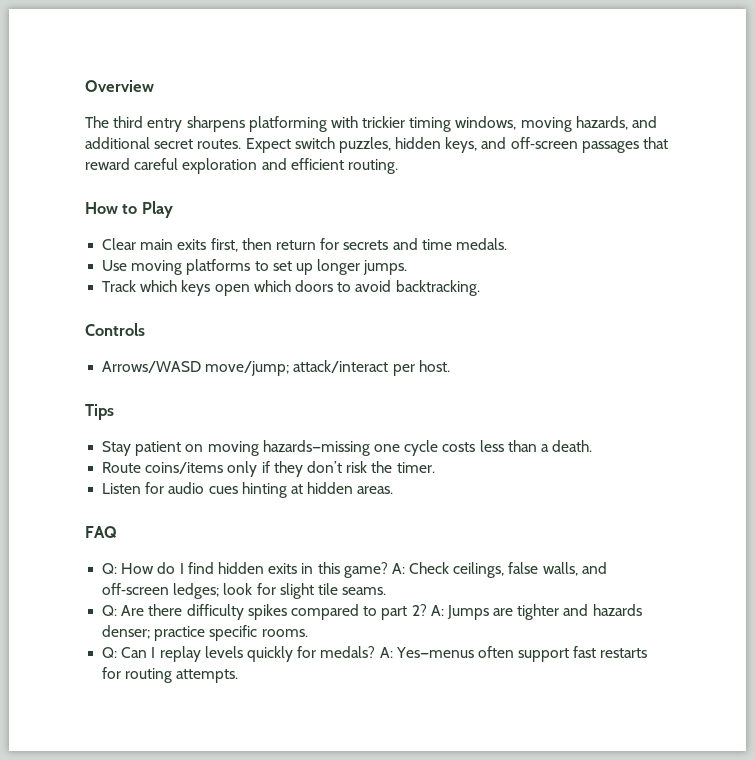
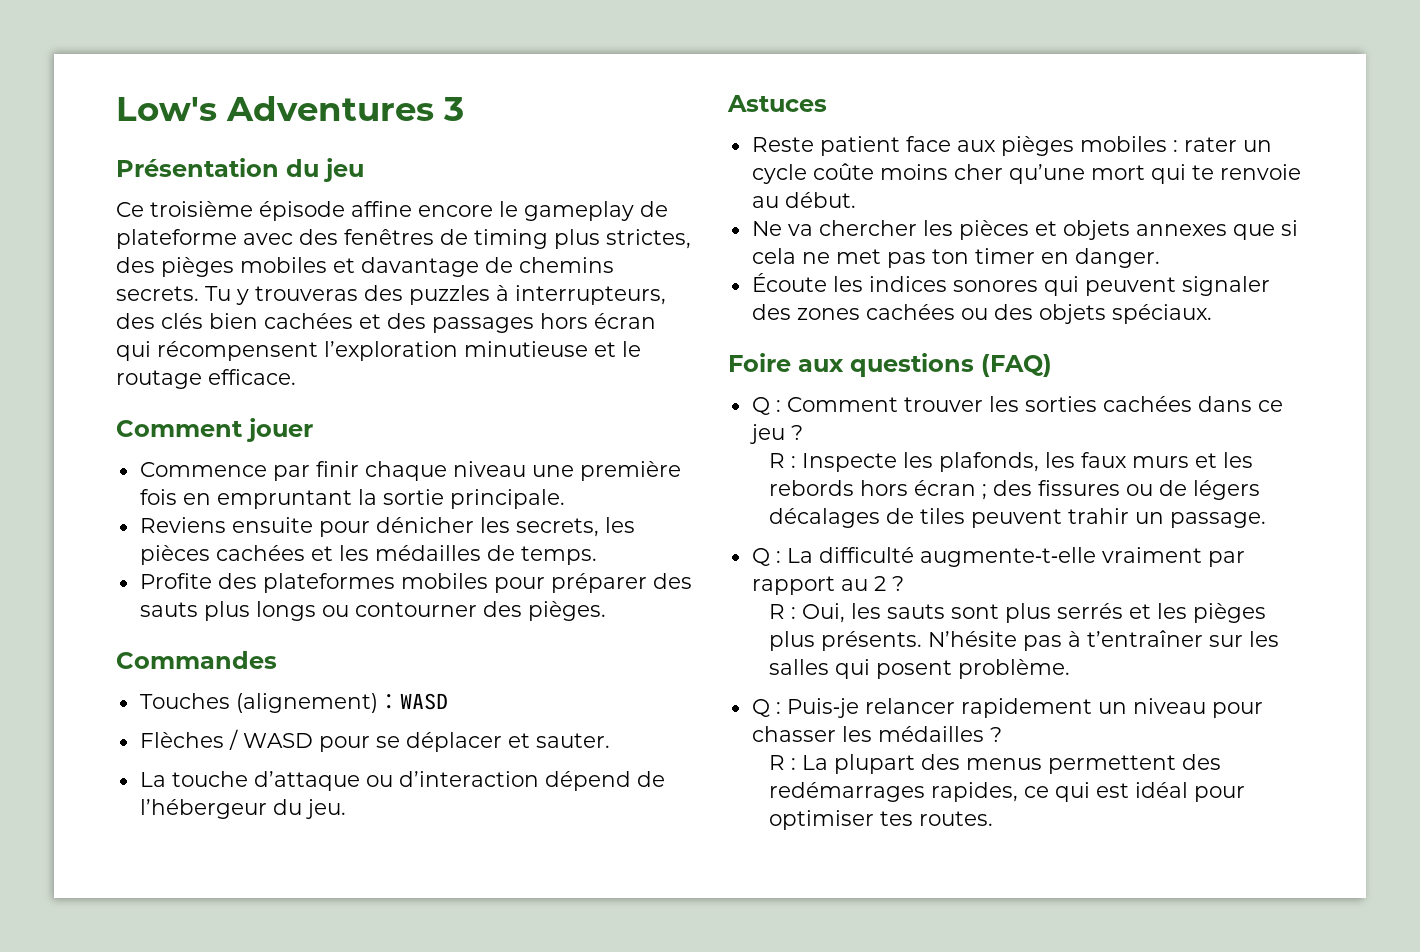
[85,80,154,92] [85,116,658,132] [85,137,669,153] [85,158,398,174] [85,201,173,218] [102,238,507,252] [102,259,408,275] [102,280,480,296] [85,323,145,336] [102,360,450,376] [85,404,114,420] [102,440,593,456] [102,461,435,477] [102,482,394,498] [85,526,117,538] [102,562,607,578] [102,583,387,599] [102,604,642,620] [102,625,308,641] [102,646,648,662] [102,667,239,683] Overview // The third entry sharpens platforming with trickier timing windows, moving hazards, and additional secret routes. Expect switch puzzles, hidden keys, and off‑screen passages that reward careful exploration and efficient routing. // How to Play // Clear main exits first, then return for secrets and time medals. // Use moving platforms to set up longer jumps. // Track which keys open which doors to avoid backtracking. // Controls // Arrows/WASD move/jump; attack/interact per host. // Tips // Stay patient on moving hazards—missing one cycle costs less than a death. // Route coins/items only if they don’t risk the timer. // Listen for audio cues hinting at hidden areas. // FAQ // Q: How do I find hidden exits in this game? A: Check ceilings, false walls, and off‑screen ledges; look for slight tile seams. // Q: Are there difficulty spikes compared to part 2? A: Jumps are tighter and hazards denser; practice specific rooms. // Q: Can I replay levels quickly for medals? A: Yes—menus often support fast restarts for routing attempts. -> [116,96,464,121] [116,158,364,182] [116,201,668,221] [116,229,691,249] [116,257,614,277] [116,285,666,305] [116,313,656,333] [116,341,641,361] [116,369,296,389] [116,418,313,442] [139,461,681,481] [139,489,565,509] [139,517,635,537] [139,545,597,565] [139,573,692,593] [139,601,606,621] [116,651,277,669] [139,693,448,713] [139,729,610,752] [139,771,665,791] [139,799,346,819] [727,95,827,112] [751,136,1272,156] [751,163,1301,184] [751,192,856,208] [751,220,1298,240] [751,248,1160,268] [751,273,1270,296] [751,304,1212,324] [728,353,1052,377] [751,396,1283,415] [749,424,803,444] [768,452,1253,472] [768,480,1260,500] [768,508,1266,528] [751,547,1245,567] [751,576,904,595] [768,603,1266,623] [768,630,1279,651] [768,659,1070,679] [751,698,1263,718] [751,726,1002,742] [768,754,1221,774] [768,782,1245,802] [768,810,993,830] Low's Adventures 3 // Présentation du jeu // Ce troisième épisode affine encore le gameplay de plateforme avec des fenêtres de timing plus strictes, des pièges mobiles et davantage de chemins secrets. Tu y trouveras des puzzles à interrupteurs, des clés bien cachées et des passages hors écran qui récompensent l’exploration minutieuse et le routage efficace. // Comment jouer // Commence par finir chaque niveau une première fois en empruntant la sortie principale. // Reviens ensuite pour dénicher les secrets, les pièces cachées et les médailles de temps. // Profite des plateformes mobiles pour préparer des sauts plus longs ou contourner des pièges. // Commandes // Touches (alignement)：WASD // Flèches / WASD pour se déplacer et sauter. // La touche d’attaque ou d’interaction dépend de l’hébergeur du jeu. // Astuces // Reste patient face aux pièges mobiles : rater un cycle coûte moins cher qu’une mort qui te renvoie au début. // Ne va chercher les pièces et objets annexes que si cela ne met pas ton timer en danger. // Écoute les indices sonores qui peuvent signaler des zones cachées ou des objets spéciaux. // Foire aux questions (FAQ) // Q : Comment trouver les sorties cachées dans ce jeu ? // R : Inspecte les plafonds, les faux murs et les rebords hors écran ; des fissures ou de légers décalages de tiles peuvent trahir un passage. // Q : La difficulté augmente‑t‑elle vraiment par rapport au 2 ? // R : Oui, les sauts sont plus serrés et les pièges plus présents. N’hésite pas à t’entraîner sur les salles qui posent problème. // Q : Puis‑je relancer rapidement un niveau pour chasser les médailles ? // R : La plupart des menus permettent des redémarrages rapides, ce qui est idéal pour optimiser tes routes.

